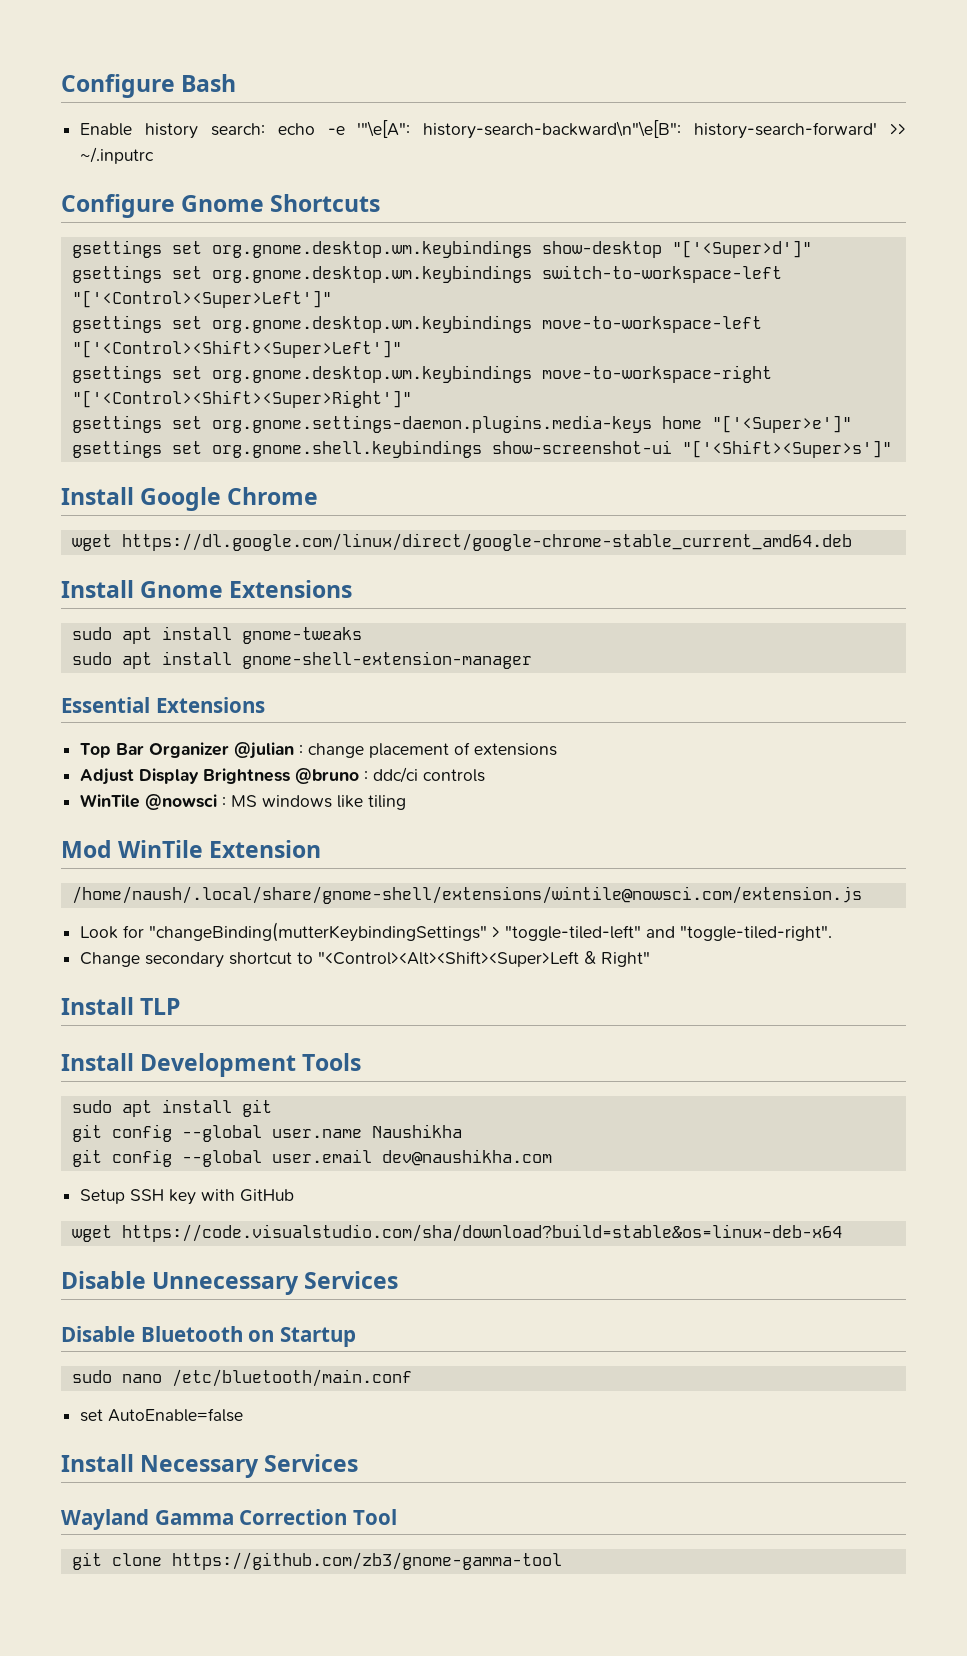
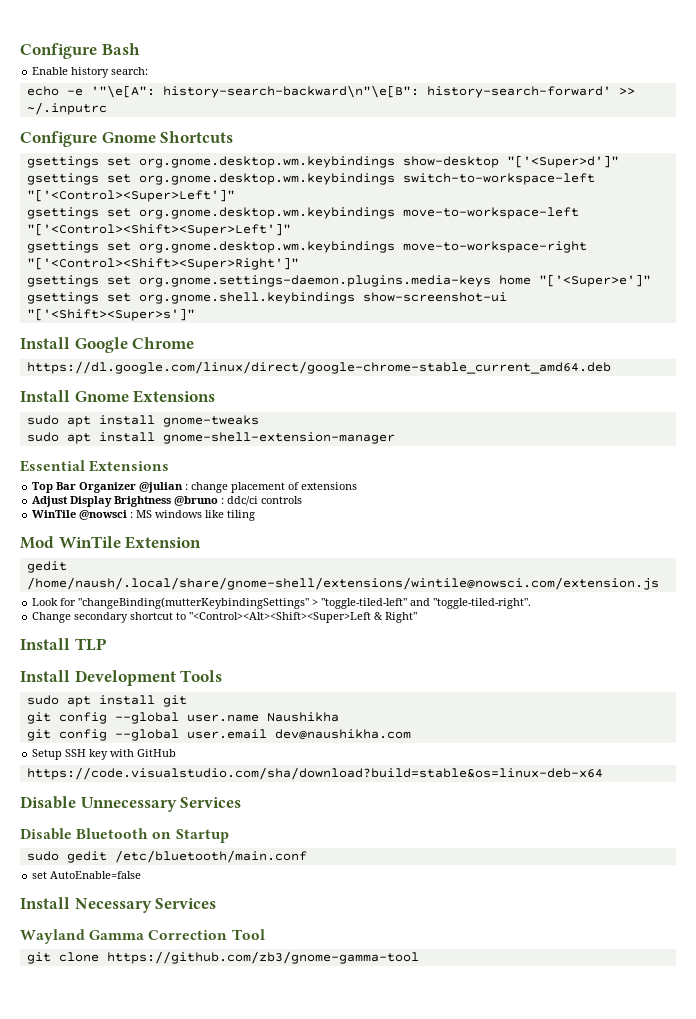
(265, 129) none -> (149, 71) //
[71,534,112,551] wget -> (195, 343) none
(322, 849) none -> [26,561,67,573] gedit
[71,1225,112,1242] wget -> (177, 753) none
[121,1374,162,1383] nano -> [66,851,107,863] gedit

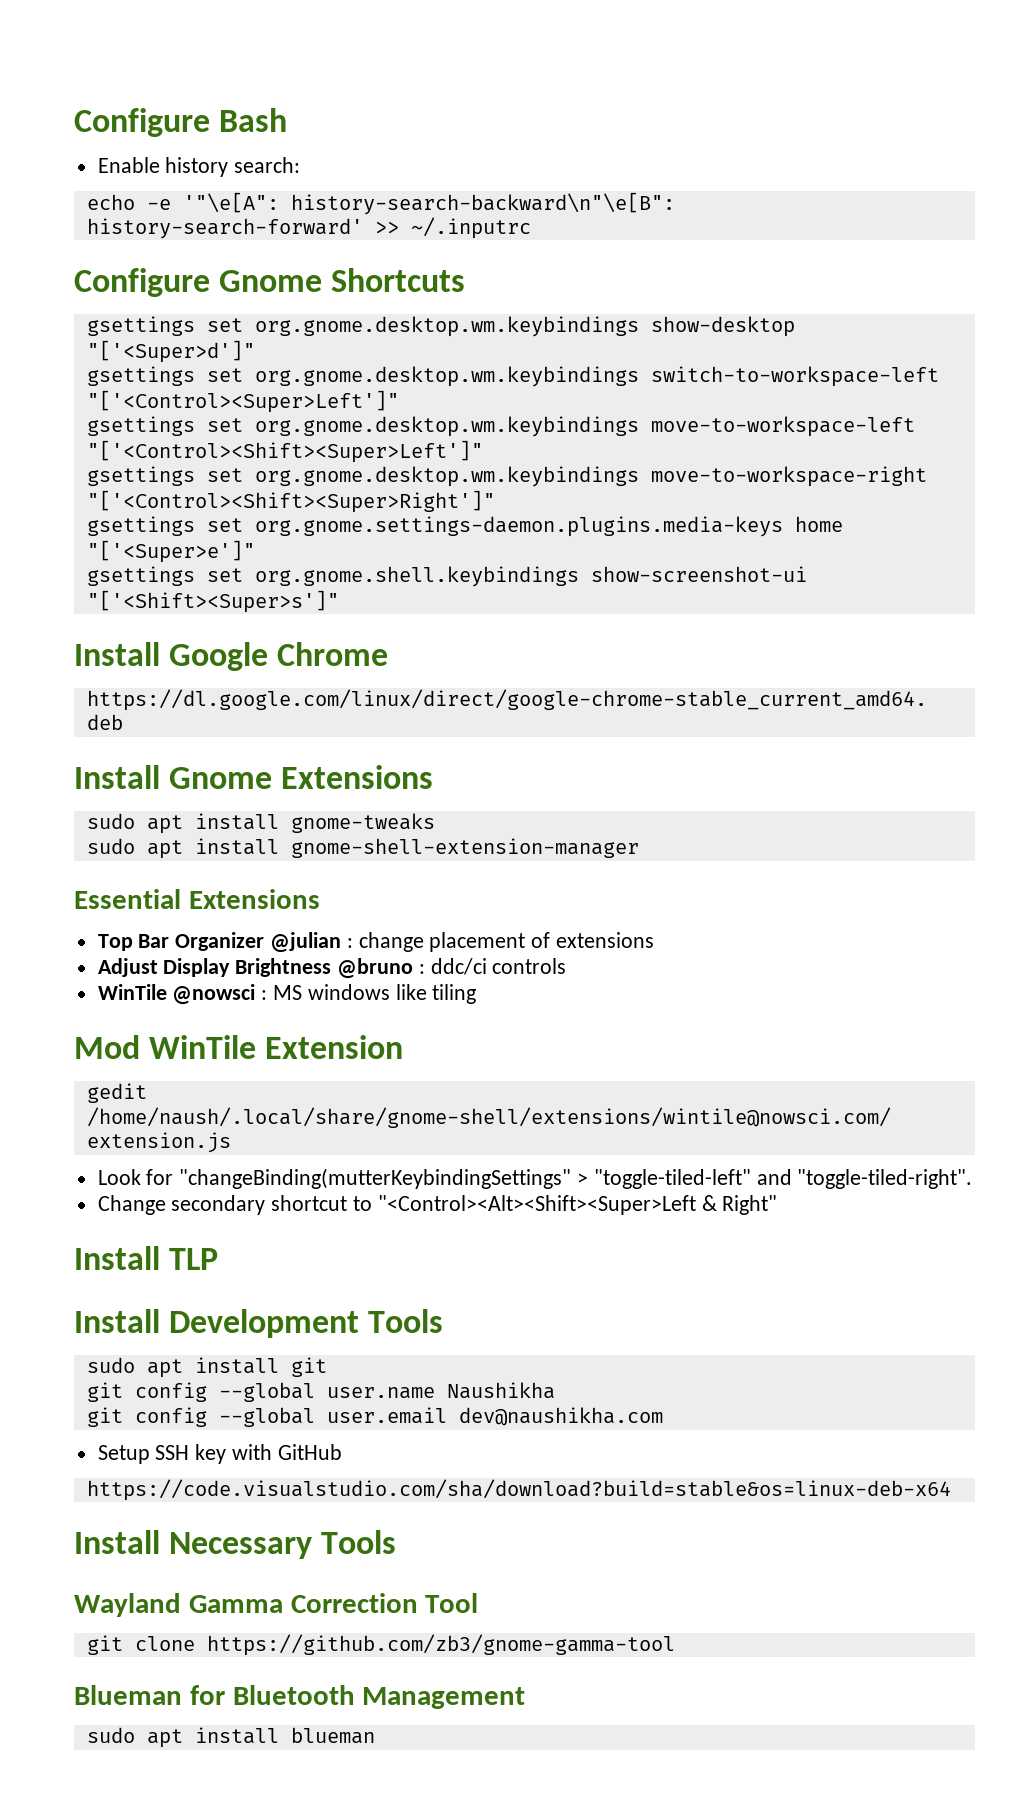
[20,796,242,812] [20,828,229,843] [26,850,307,863] [32,871,142,879] // Disable Unnecessary Services // Disable Bluetooth on Startup // sudo gedit /etc/bluetooth/main.conf // set AutoEnable=false -> (951, 1490) none
[155,898,217,909] Services -> [321,1530,397,1554] Tools
(419, 957) none -> [74,1685,526,1709] [86,1727,375,1748] // Blueman for Bluetooth Management // sudo apt install blueman

